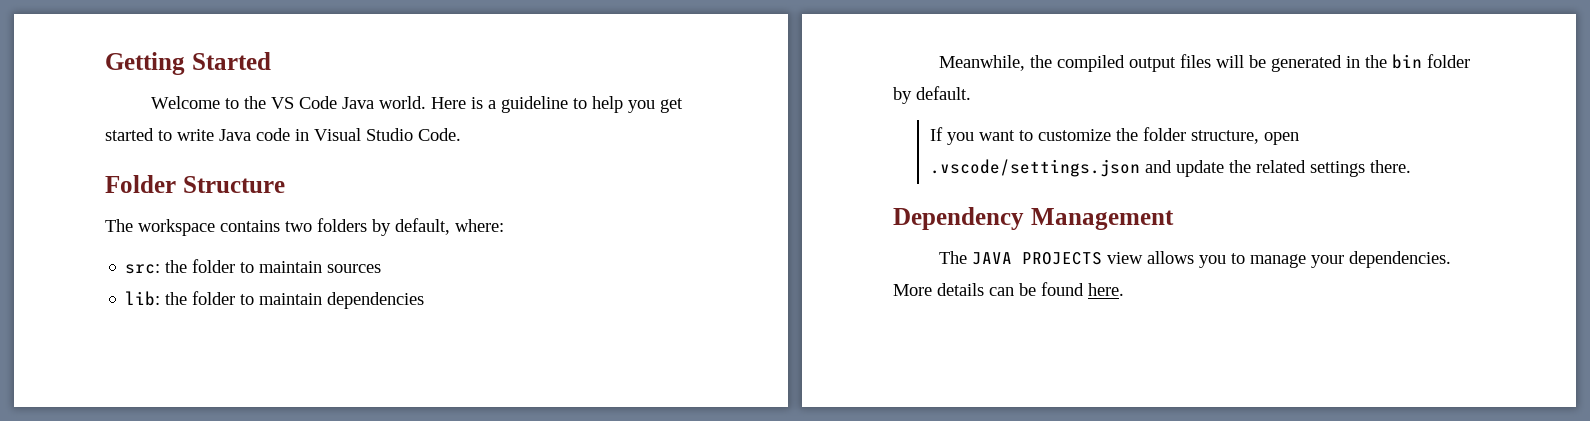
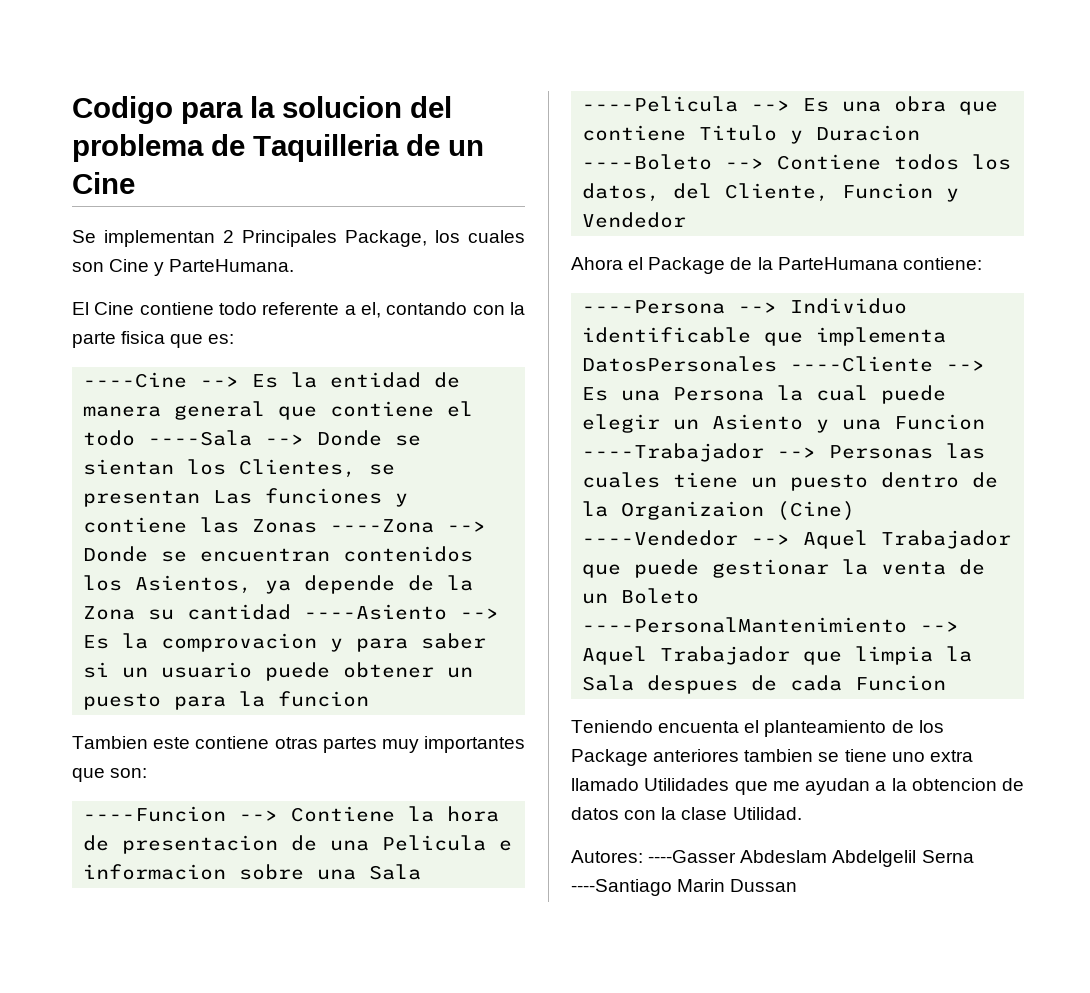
[105,52,271,75] [151,96,684,113] [105,128,461,141] [105,175,285,193] [105,218,504,236] [125,259,382,274] [125,291,425,309] [939,54,1471,72] [893,86,971,104] [929,127,1299,145] [929,159,1411,177] [893,207,1174,230] [939,251,1452,268] [893,282,1124,296] Getting Started // Welcome to the VS Code Java world. Here is a guideline to help you get started to write Java code in Visual Studio Code. // Folder Structure // The workspace contains two folders by default, where: // src: the folder to maintain sources // lib: the folder to maintain dependencies // Meanwhile, the compiled output files will be generated in the bin folder by default. // If you want to customize the folder structure, open .vscode/settings.json and update the related settings there. // Dependency Management // The JAVA PROJECTS view allows you to manage your dependencies. More details can be found here. -> [72,96,452,124] [72,134,484,162] [72,172,135,194] [72,230,525,247] [72,259,295,276] [72,302,525,318] [72,331,235,348] [83,372,461,388] [83,401,474,420] [83,430,422,446] [83,459,396,478] [83,488,409,507] [83,517,487,533] [83,546,474,562] [83,575,474,594] [83,604,500,620] [83,633,487,652] [83,662,474,681] [83,691,370,710] [72,736,526,753] [72,768,148,782] [83,806,500,822] [83,835,513,854] [83,864,422,880] [582,96,999,115] [582,125,921,144] [582,154,1012,170] [582,183,960,202] [582,212,687,228] [571,257,982,274] [582,298,908,314] [582,327,947,346] [582,356,986,372] [582,385,947,404] [582,414,986,433] [582,443,986,462] [582,472,999,491] [582,501,856,521] [582,530,1012,549] [582,559,986,578] [582,588,700,604] [582,617,960,633] [582,646,973,665] [582,675,947,694] [571,720,944,737] [571,749,973,766] [571,778,1024,795] [571,807,802,820] [571,850,974,867] [571,879,798,896] Codigo para la solucion del problema de Taquilleria de un Cine // Se implementan 2 Principales Package, los cuales son Cine y ParteHumana. // El Cine contiene todo referente a el, contando con la parte fisica que es: // ----Cine --> Es la entidad de manera general que contiene el todo ----Sala --> Donde se sientan los Clientes, se presentan Las funciones y contiene las Zonas ----Zona --> Donde se encuentran contenidos los Asientos, ya depende de la Zona su cantidad ----Asiento --> Es la comprovacion y para saber si un usuario puede obtener un puesto para la funcion // Tambien este contiene otras partes muy importantes que son: // ----Funcion --> Contiene la hora de presentacion de una Pelicula e informacion sobre una Sala ----Pelicula --> Es una obra que contiene Titulo y Duracion ----Boleto --> Contiene todos los datos, del Cliente, Funcion y Vendedor // Ahora el Package de la ParteHumana contiene: // ----Persona --> Individuo identificable que implementa DatosPersonales ----Cliente --> Es una Persona la cual puede elegir un Asiento y una Funcion ----Trabajador --> Personas las cuales tiene un puesto dentro de la Organizaion (Cine) ----Vendedor --> Aquel Trabajador que puede gestionar la venta de un Boleto ----PersonalMantenimiento --> Aquel Trabajador que limpia la Sala despues de cada Funcion // Teniendo encuenta el planteamiento de los Package anteriores tambien se tiene uno extra llamado Utilidades que me ayudan a la obtencion de datos con la clase Utilidad. // Autores: ----Gasser Abdeslam Abdelgelil Serna ----Santiago Marin Dussan

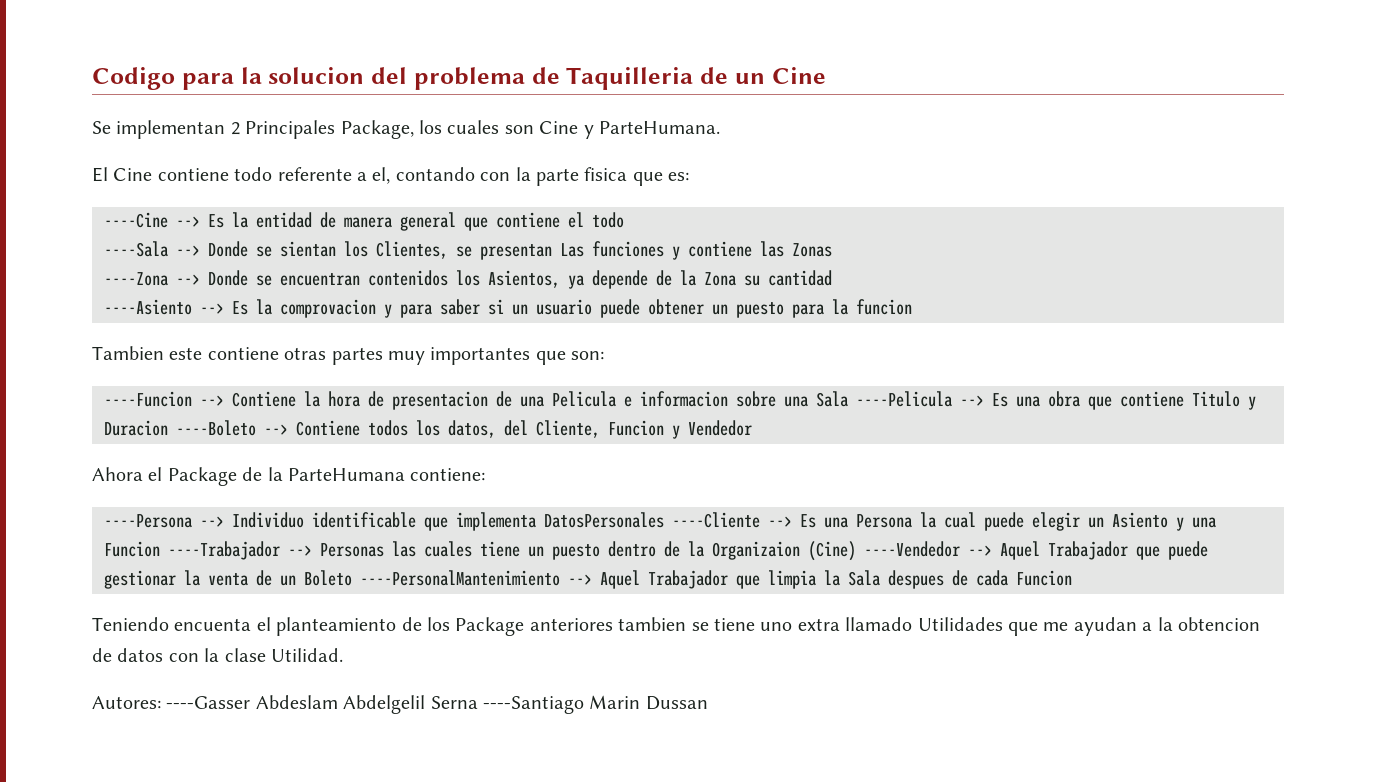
(136, 438) none -> (624, 220) //
(318, 526) none -> (832, 250) //
(292, 612) none -> (832, 278) //

